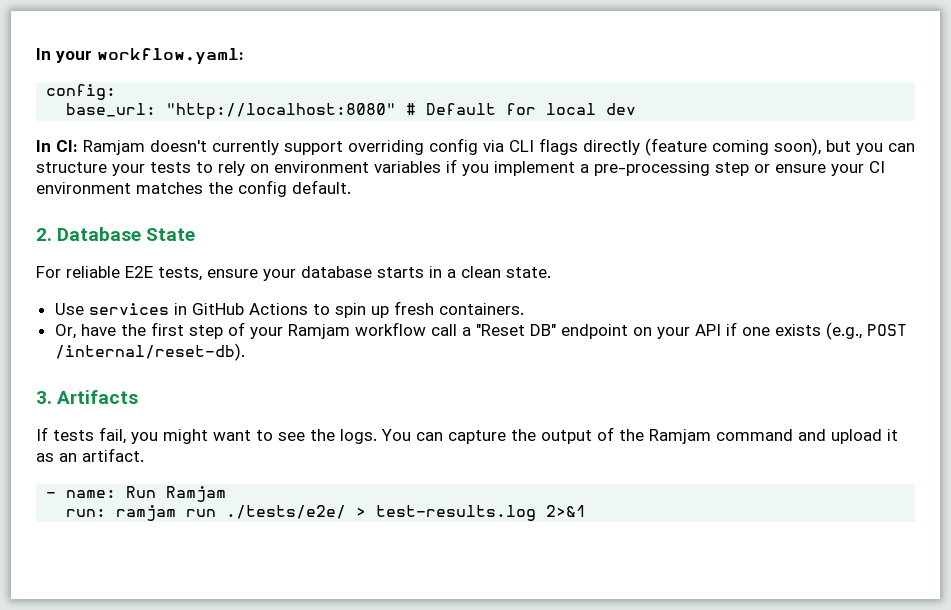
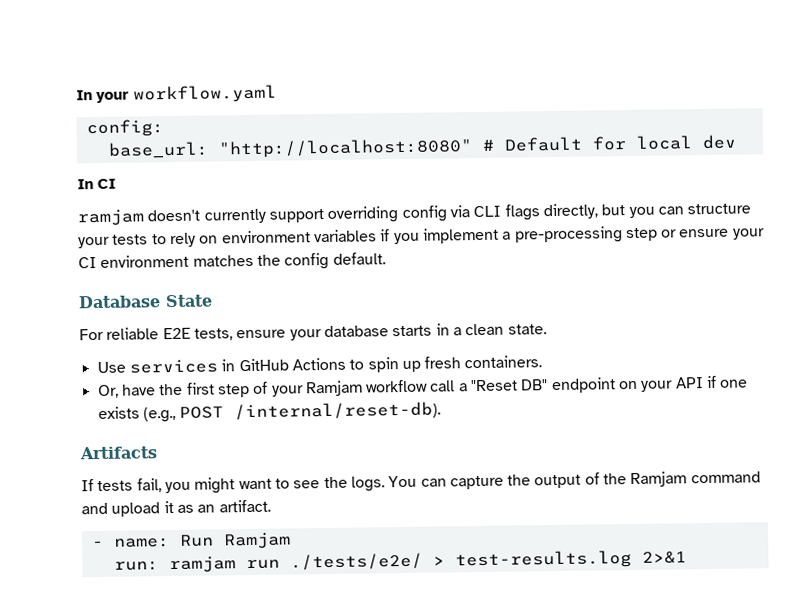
[97,48,244,65] workflow.yaml: -> [132,84,277,104] workflow.yaml
[56,140,145,155] CI: Ramjam -> [97,178,117,189] [77,209,144,227] CI // ramjam
[583,138,821,156] directly (feature coming soon), -> [542,203,598,220] directly,
[36,228,52,241] 2. -> (386, 258) none
[36,391,52,404] 3. -> (442, 411) none

